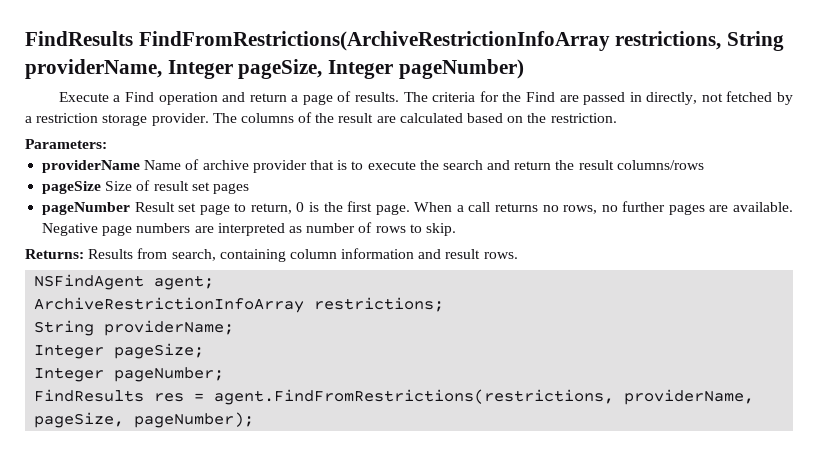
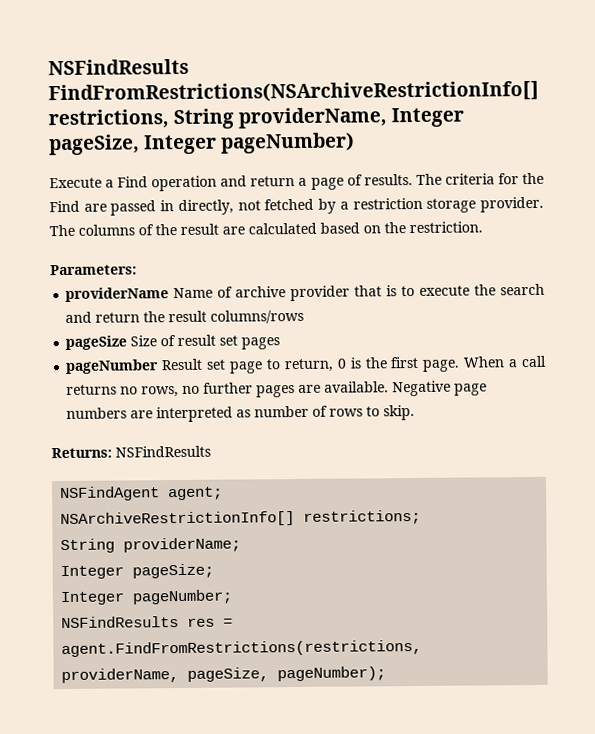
[25,31,610,51] FindResults FindFromRestrictions(ArchiveRestrictionInfoArray -> [48,58,189,76] [48,80,539,105] NSFindResults FindFromRestrictions(NSArchiveRestrictionInfo[]
[88,248,518,262] Results from search, containing column information and result rows. -> [115,445,211,458] NSFindResults
[34,297,305,313] ArchiveRestrictionInfoArray -> [60,511,296,528] NSArchiveRestrictionInfo[]
[34,389,145,402] FindResults -> [61,616,180,629] NSFindResults

